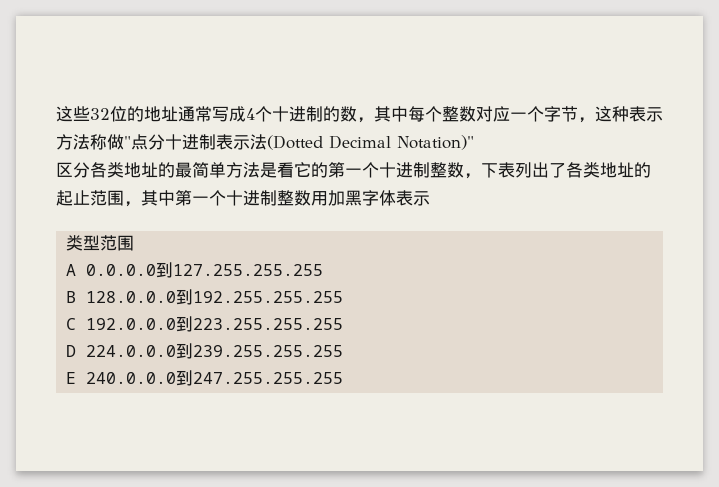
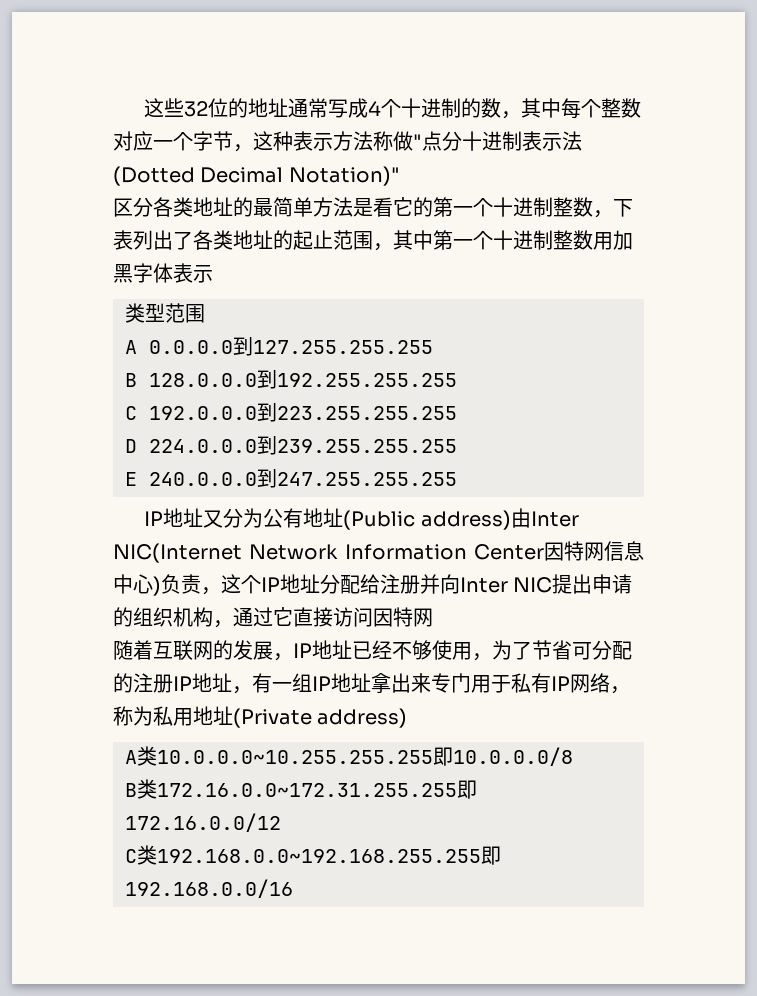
(344, 378) none -> [144,508,579,530] [113,541,644,563] [113,574,633,596] [113,607,433,628] [113,640,632,661] [113,673,630,694] [113,706,408,728] [125,746,573,766] [125,779,477,799] [125,813,281,832] [125,845,501,865] [125,879,293,898] // IP地址又分为公有地址(Public address)由Inter NIC(Internet Network Information Center因特网信息中心)负责，这个IP地址分配给注册并向Inter NIC提出申请的组织机构，通过它直接访问因特网 // 随着互联网的发展，IP地址已经不够使用，为了节省可分配的注册IP地址，有一组IP地址拿出来专门用于私有IP网络，称为私用地址(Private address) // A类10.0.0.0~10.255.255.255即10.0.0.0/8 // B类172.16.0.0~172.31.255.255即172.16.0.0/12 // C类192.168.0.0~192.168.255.255即192.168.0.0/16

